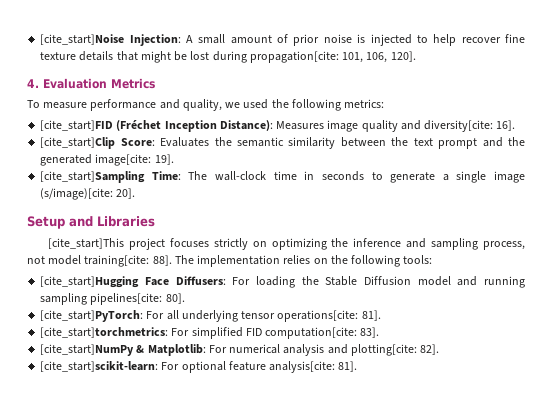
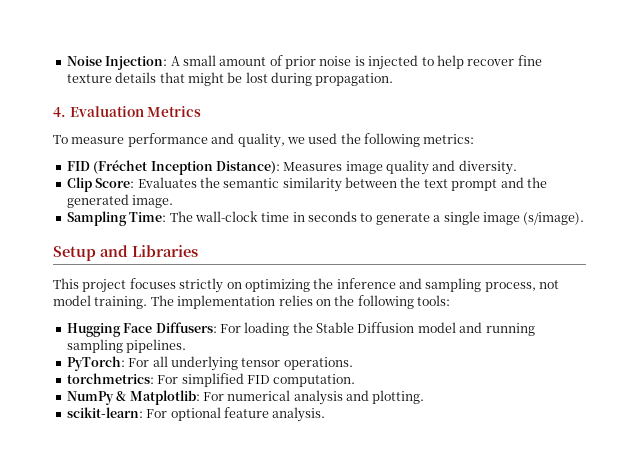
[40,34,125,45] [cite_start]Noise -> [66,56,102,66] Noise
[249,51,416,63] propagation[cite: 101, 106, 120]. -> [315,73,394,86] propagation.
[40,120,114,131] [cite_start]FID -> [66,161,90,171] FID
[424,120,516,132] [40,137,116,149] diversity[cite: 16]. // [cite_start]Clip -> [458,160,517,175] [66,177,92,192] diversity. // Clip
[95,154,174,166] [40,171,146,183] image[cite: 19]. // [cite_start]Sampling -> [132,195,174,208] [66,211,127,226] image. // Sampling
[40,188,136,200] (s/image)[cite: 20]. -> [523,212,585,225] (s/image).
[48,238,125,249] [cite_start]This -> [53,278,79,289] This
[84,255,172,267] training[cite: 88]. -> [94,296,148,309] training.
[40,276,140,288] [cite_start]Hugging -> [66,323,121,337] Hugging
[90,293,185,305] [40,310,144,322] pipelines[cite: 80]. // [cite_start]PyTorch: -> [126,339,187,353] [66,356,125,371] pipelines. // PyTorch:
[277,310,381,322] [40,327,380,339] [40,344,135,356] operations[cite: 81]. // [cite_start]torchmetrics: For simplified FID computation[cite: 83]. // [cite_start]NumPy -> [283,357,353,370] [66,373,356,387] [66,391,114,405] operations. // torchmetrics: For simplified FID computation. // NumPy
[350,344,440,356] [40,361,159,372] plotting[cite: 82]. // [cite_start]scikit-learn: -> [372,390,425,404] [66,407,143,418] plotting. // scikit-learn:
[269,361,358,373] analysis[cite: 81]. -> [272,407,326,422] analysis.

